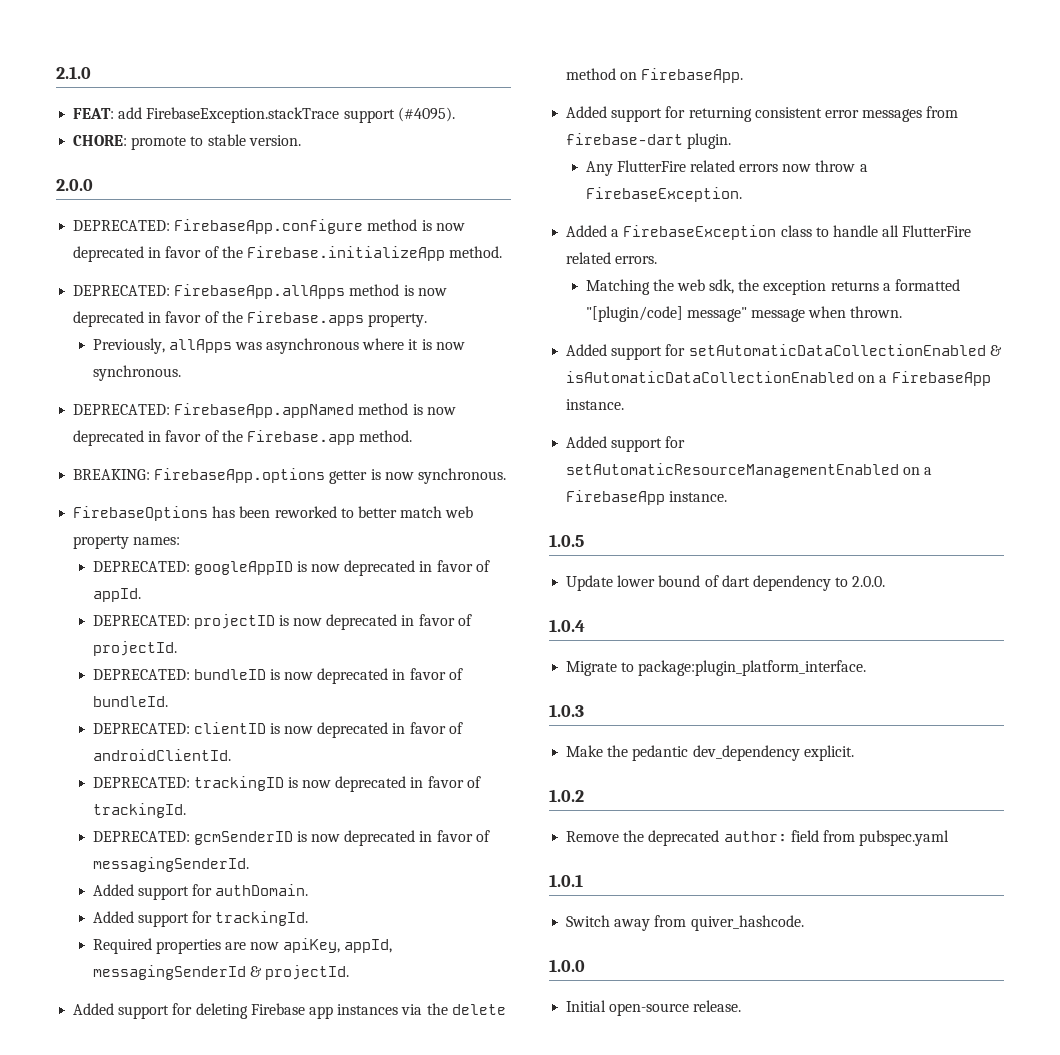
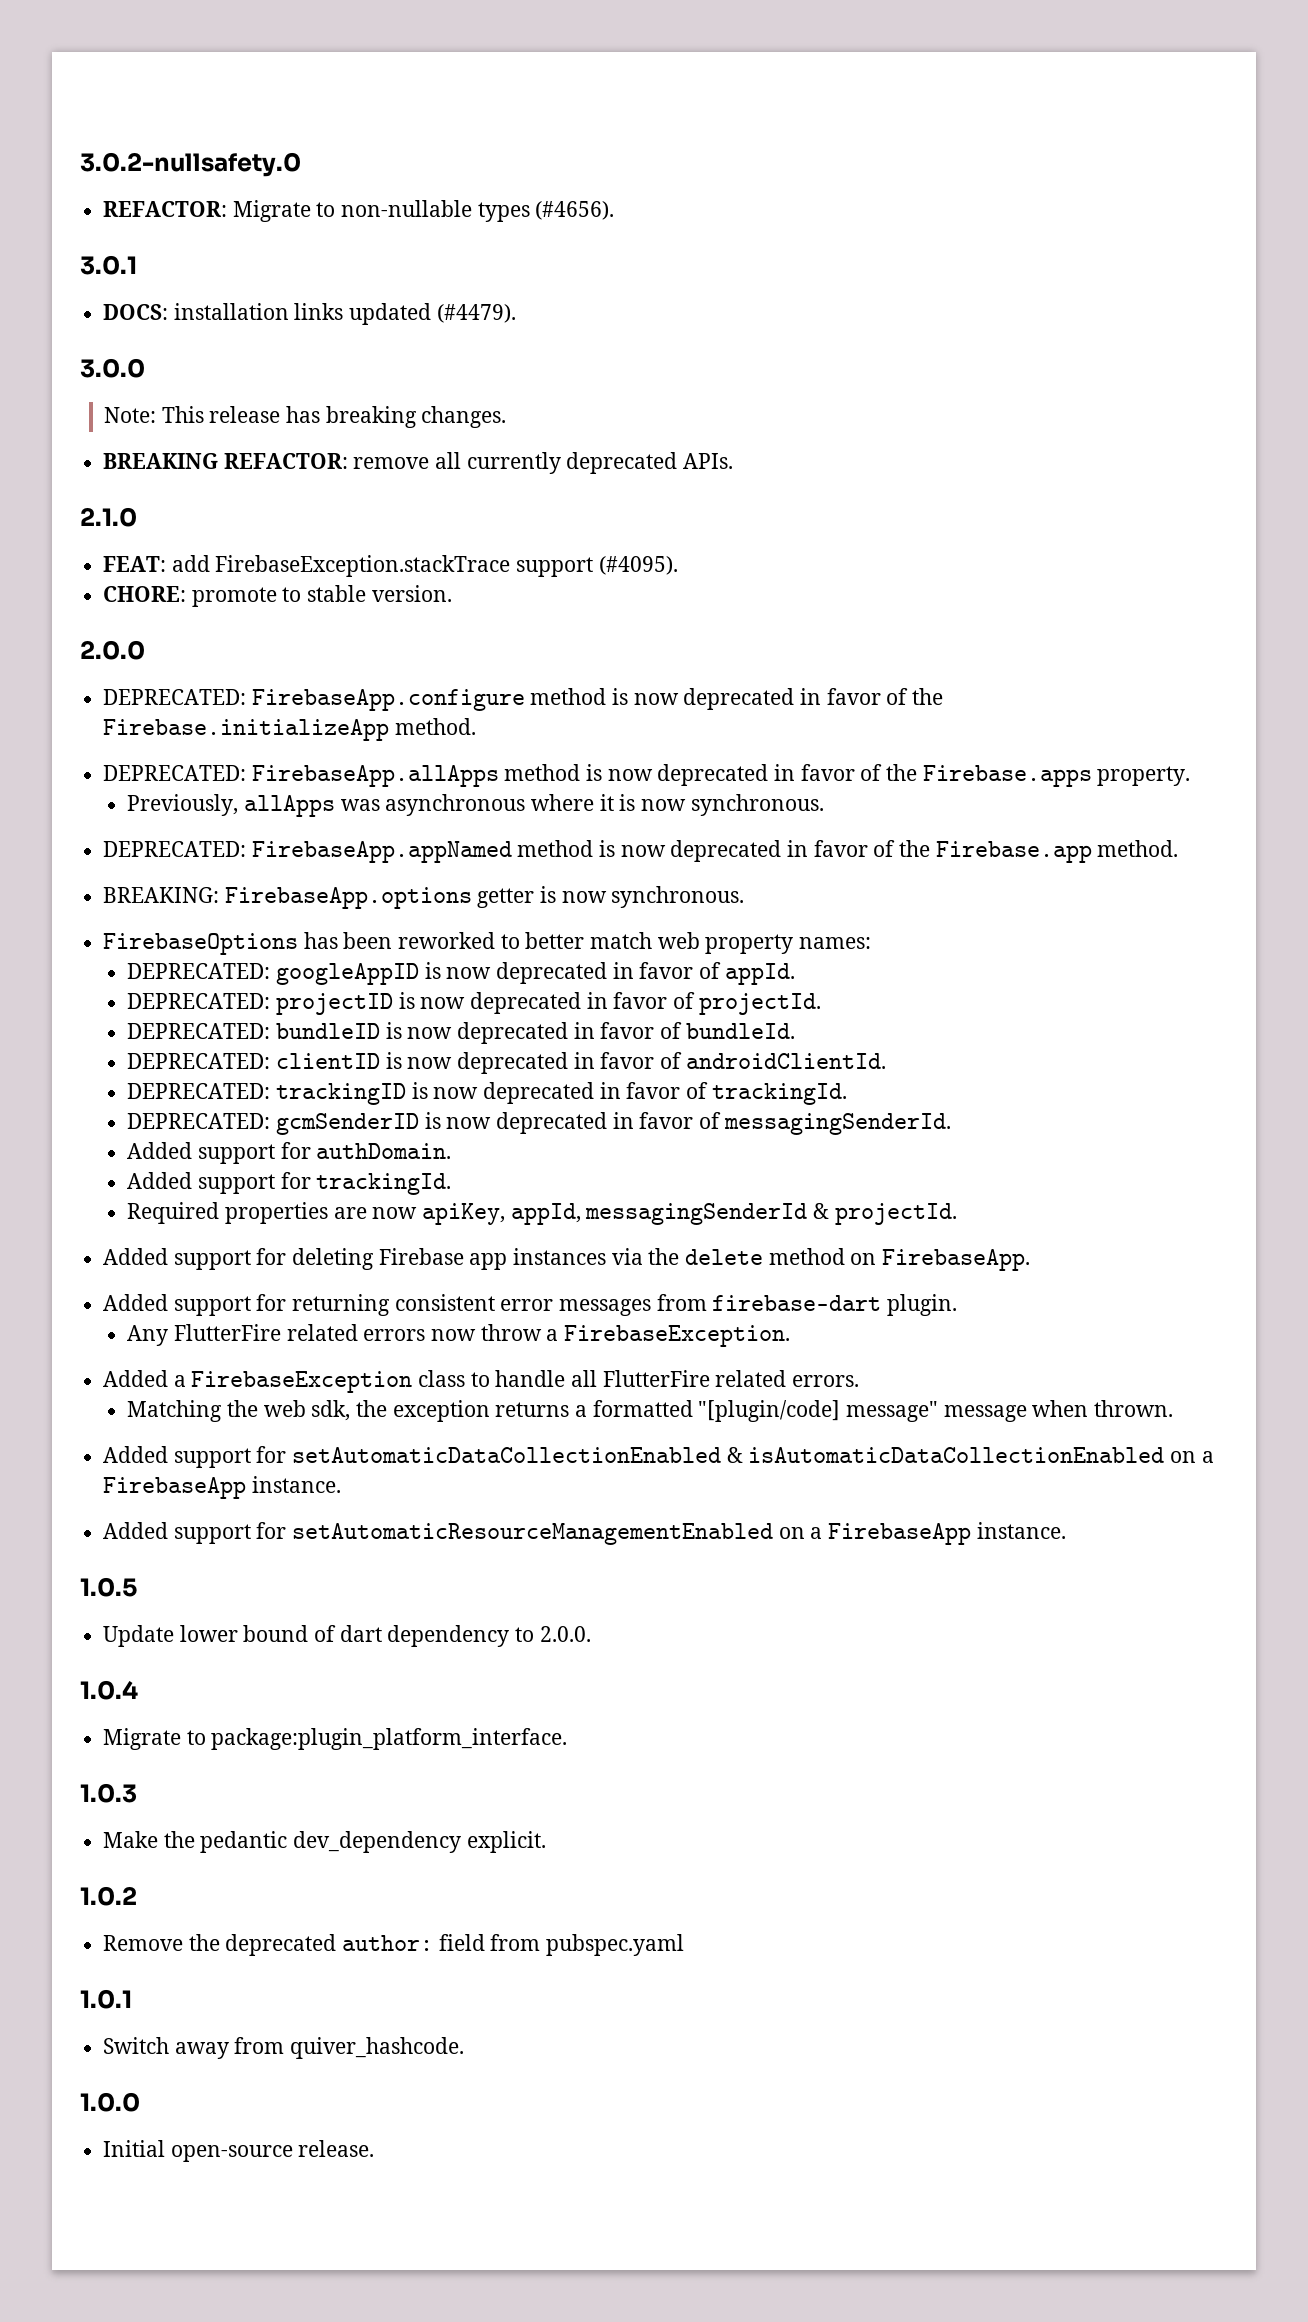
(56, 72) none -> [80,152,301,177] [103,200,615,222] [80,255,137,275] [103,303,516,325] [80,358,145,378] [104,406,507,428] [103,452,734,474] 3.0.2-nullsafety.0 // REFACTOR: Migrate to non-nullable types (#4656). // 3.0.1 // DOCS: installation links updated (#4479). // 3.0.0 // Note: This release has breaking changes. // BREAKING REFACTOR: remove all currently deprecated APIs. //

